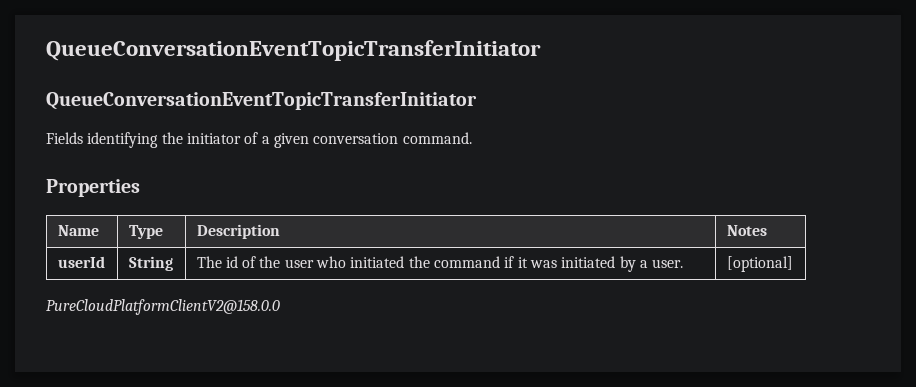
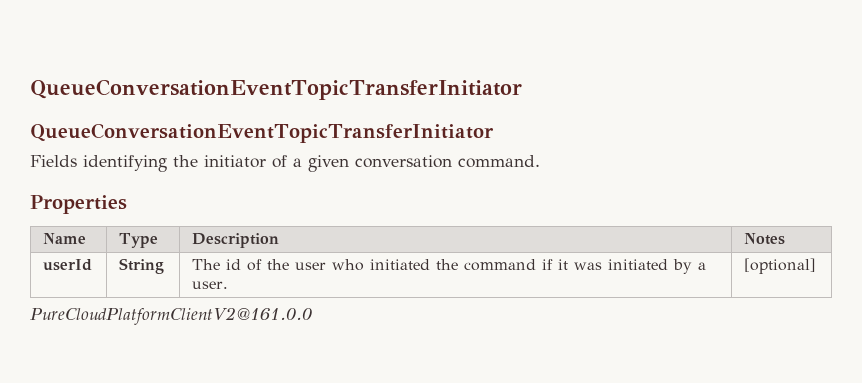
[46,299,280,315] PureCloudPlatformClientV2@158.0.0 -> [30,307,312,325] PureCloudPlatformClientV2@161.0.0

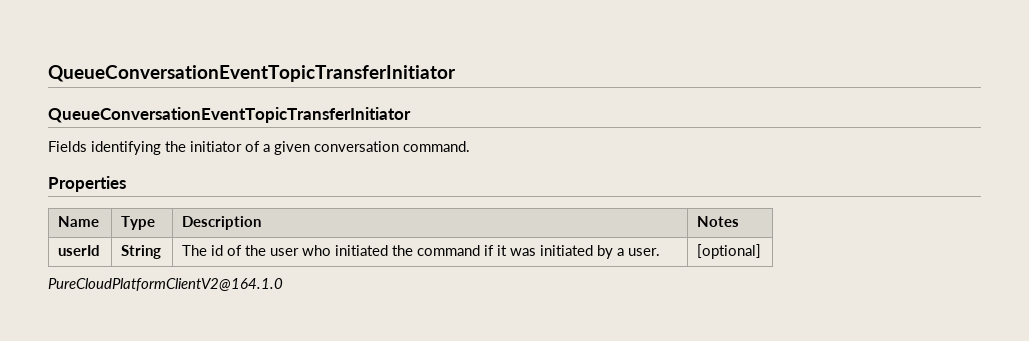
[30,307,312,325] PureCloudPlatformClientV2@161.0.0 -> [48,278,283,291] PureCloudPlatformClientV2@164.1.0

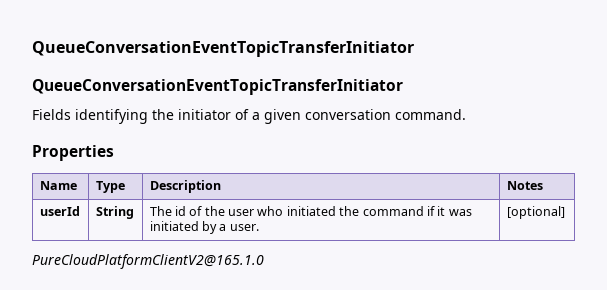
[48,278,283,291] PureCloudPlatformClientV2@164.1.0 -> [32,254,264,269] PureCloudPlatformClientV2@165.1.0

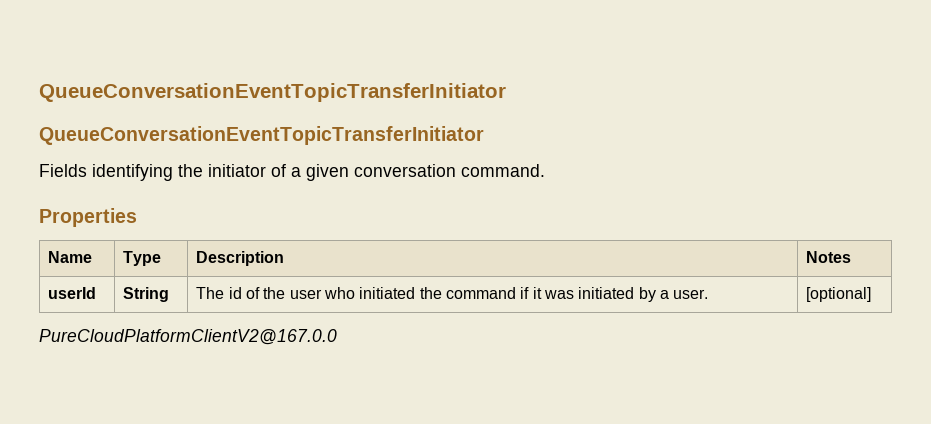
[32,254,264,269] PureCloudPlatformClientV2@165.1.0 -> [39,329,337,345] PureCloudPlatformClientV2@167.0.0

